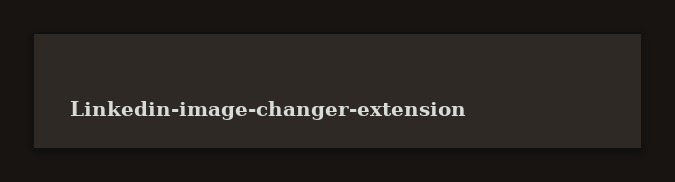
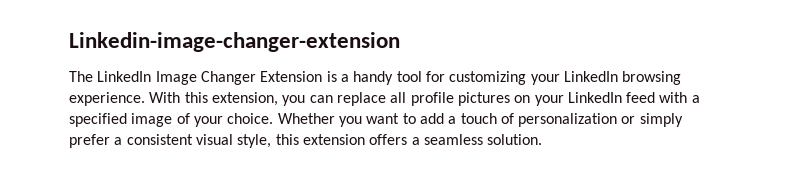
(466, 110) none -> [69,71,682,85] [69,92,700,106] [69,113,683,127] [69,134,543,148] // The LinkedIn Image Changer Extension is a handy tool for customizing your LinkedIn browsing experience. With this extension, you can replace all profile pictures on your LinkedIn feed with a specified image of your choice. Whether you want to add a touch of personalization or simply prefer a consistent visual style, this extension offers a seamless solution.

